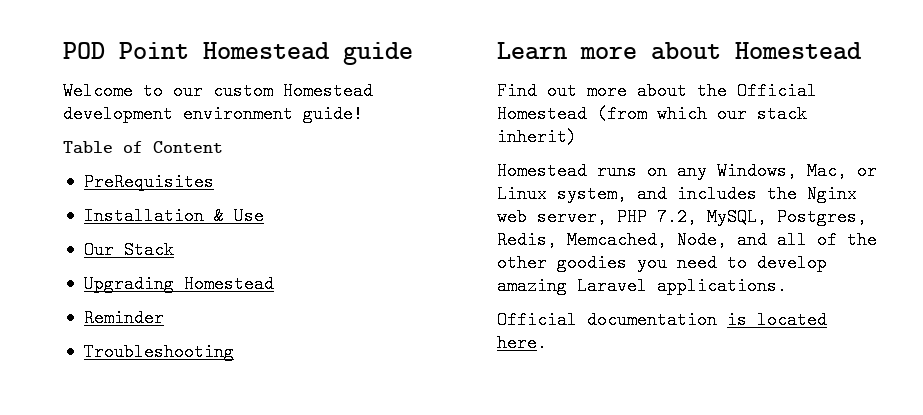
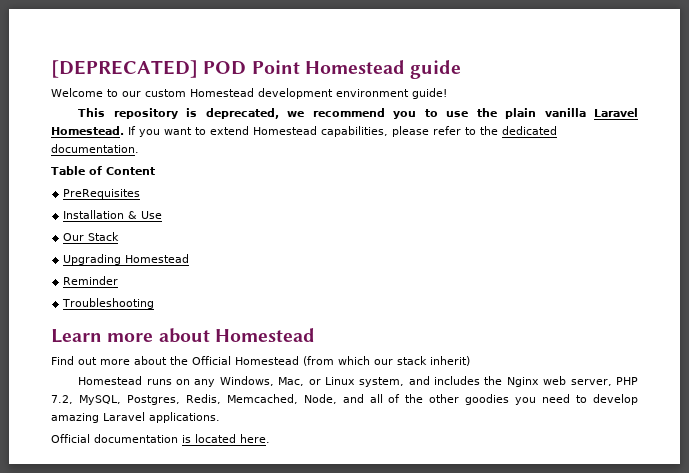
(63, 50) none -> [51,60,198,78] [DEPRECATED]
(363, 114) none -> [78,108,639,119] [51,126,557,137] [51,144,139,153] // This repository is deprecated, we recommend you to use the plain vanilla Laravel Homestead. If you want to extend Homestead capabilities, please refer to the dedicated documentation.

